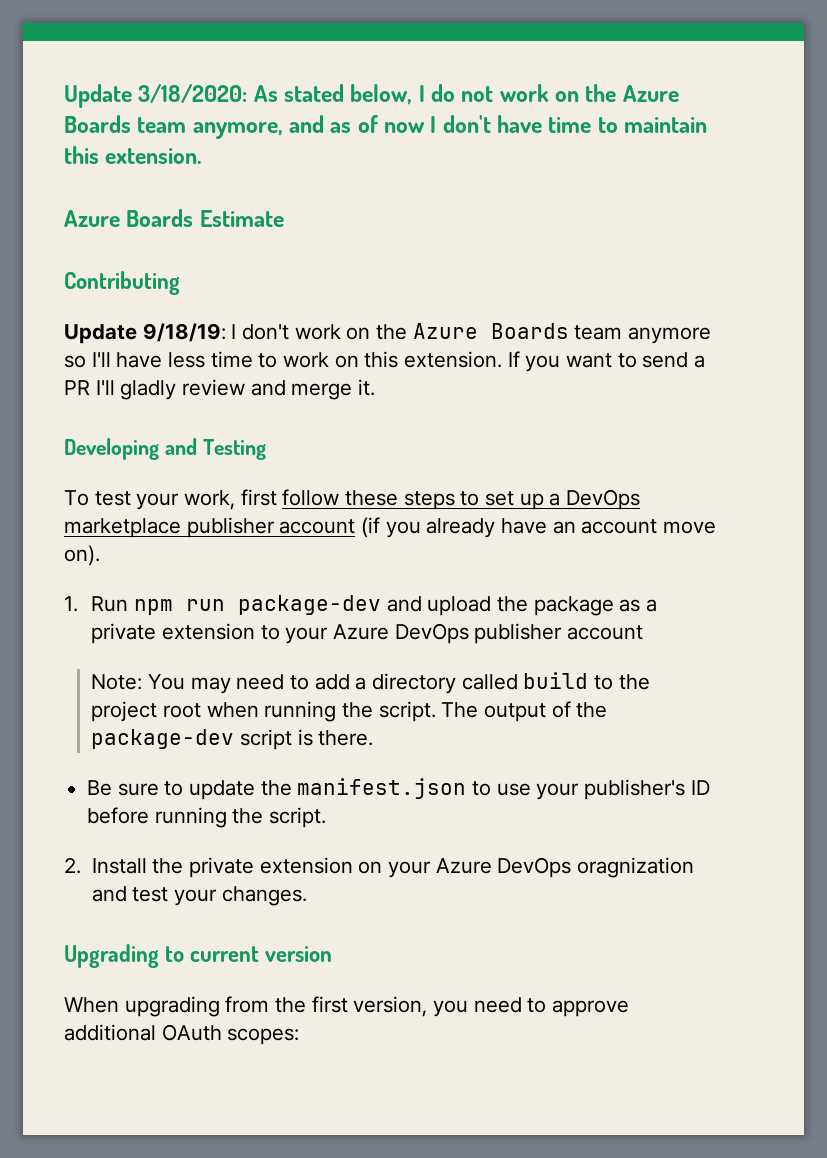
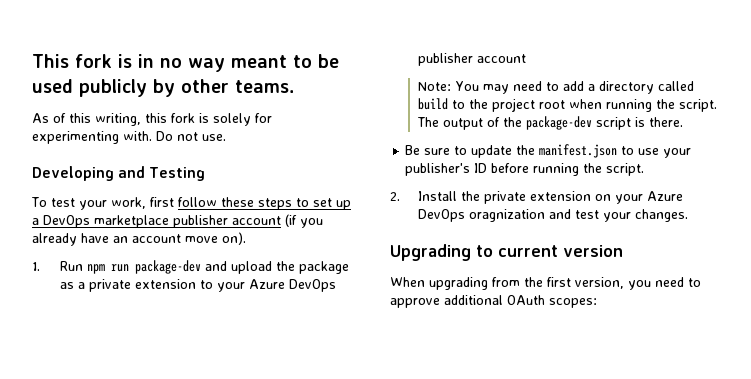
[64,84,679,108] [64,115,708,139] [64,146,202,164] [64,209,284,227] [64,271,180,295] [64,323,712,344] [64,351,706,372] [64,379,376,400] Update 3/18/2020: As stated below, I do not work on the Azure Boards team anymore, and as of now I don't have time to maintain this extension. // Azure Boards Estimate // Contributing // Update 9/18/19: I don't work on the Azure Boards team anymore so I'll have less time to work on this extension. If you want to send a PR I'll gladly review and merge it. -> [32,54,339,72] [32,79,294,97] [32,113,272,126] [32,131,226,144] This fork is in no way meant to be used publicly by other teams. // As of this writing, this fork is solely for experimenting with. Do not use.

